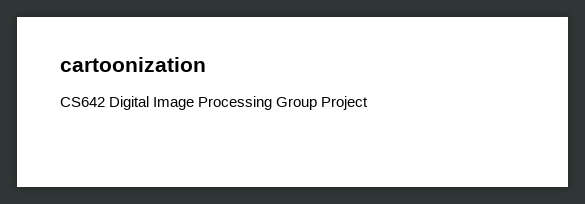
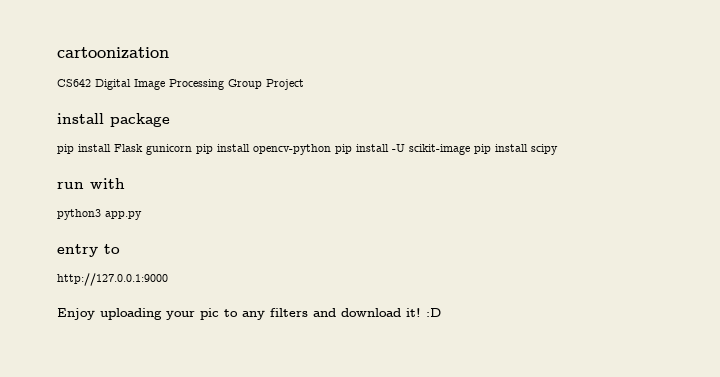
(369, 103) none -> [57,113,170,127] [57,144,558,155] [57,178,125,189] [57,209,142,220] [57,244,120,257] [57,273,168,286] [57,308,441,320] // install package // pip install Flask gunicorn pip install opencv-python pip install -U scikit-image pip install scipy // run with // python3 app.py // entry to // http://127.0.0.1:9000 // Enjoy uploading your pic to any filters and download it! :D

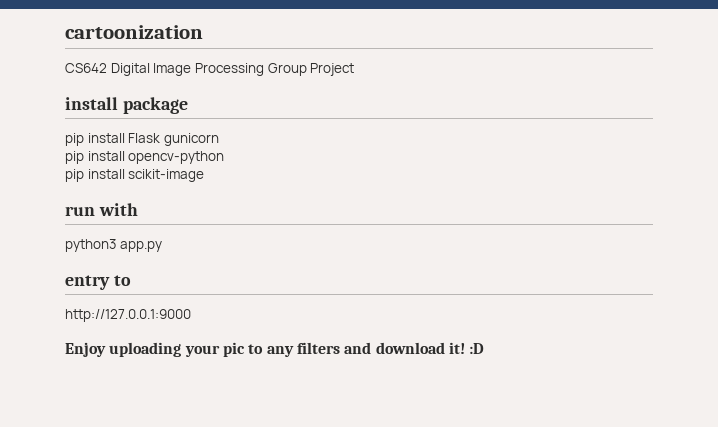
(192, 149) none -> (219, 139) //
[335,144,405,154] pip install -U -> [65,169,125,182] // pip install
[474,144,558,155] pip install scipy -> (205, 175) none

